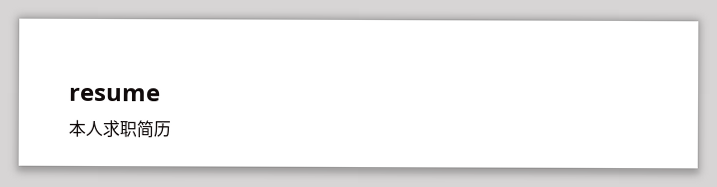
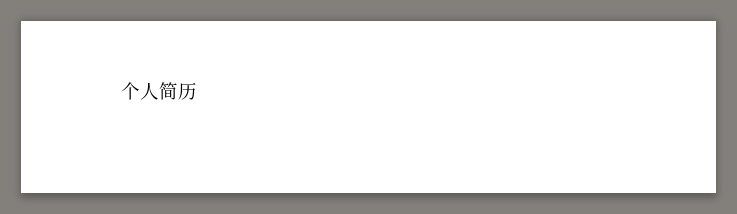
[68,87,161,102] [68,119,137,138] resume // 本人求职 -> [121,82,159,100] 个人

